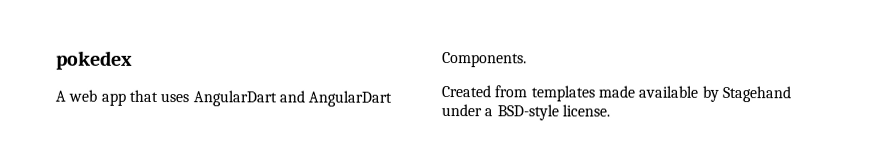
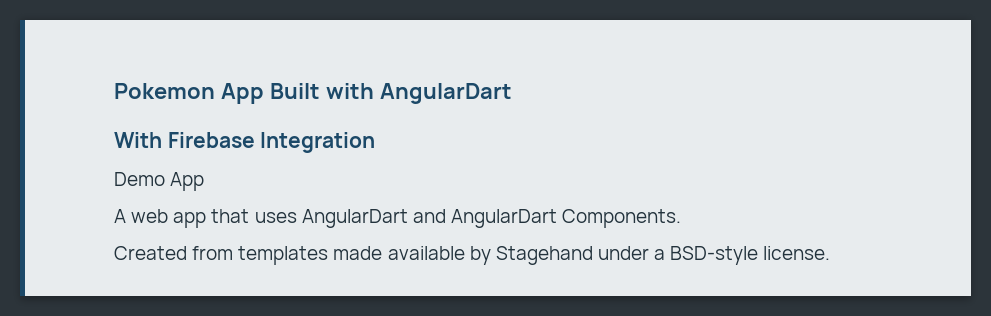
[56,50,133,70] pokedex -> [114,83,512,104] [114,132,376,153] [114,172,205,191] Pokemon App Built with AngularDart // With Firebase Integration // Demo App

